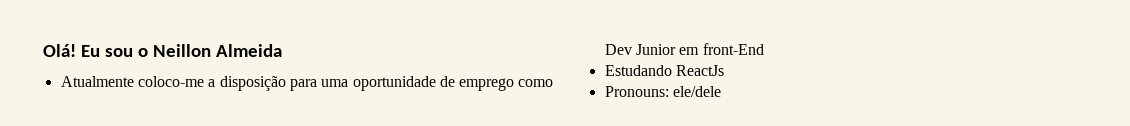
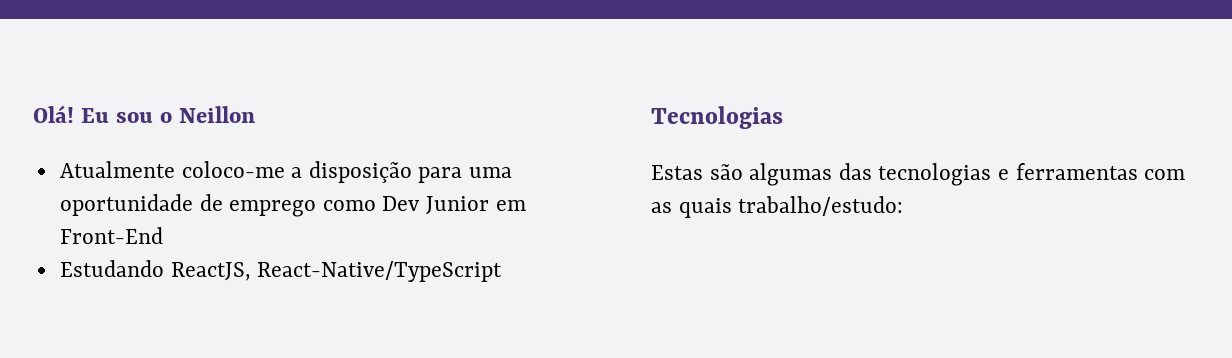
[215,44,282,57] Almeida -> (255, 114) none
[702,43,764,55] front-End -> [59,227,163,244] Front-End
[675,65,724,76] [604,86,721,97] ReactJs // Pronouns: ele/dele -> [170,261,503,282] [651,106,783,129] [651,163,1186,186] [651,196,904,218] ReactJS, React-Native/TypeScript // Tecnologias // Estas são algumas das tecnologias e ferramentas com as quais trabalho/estudo:

